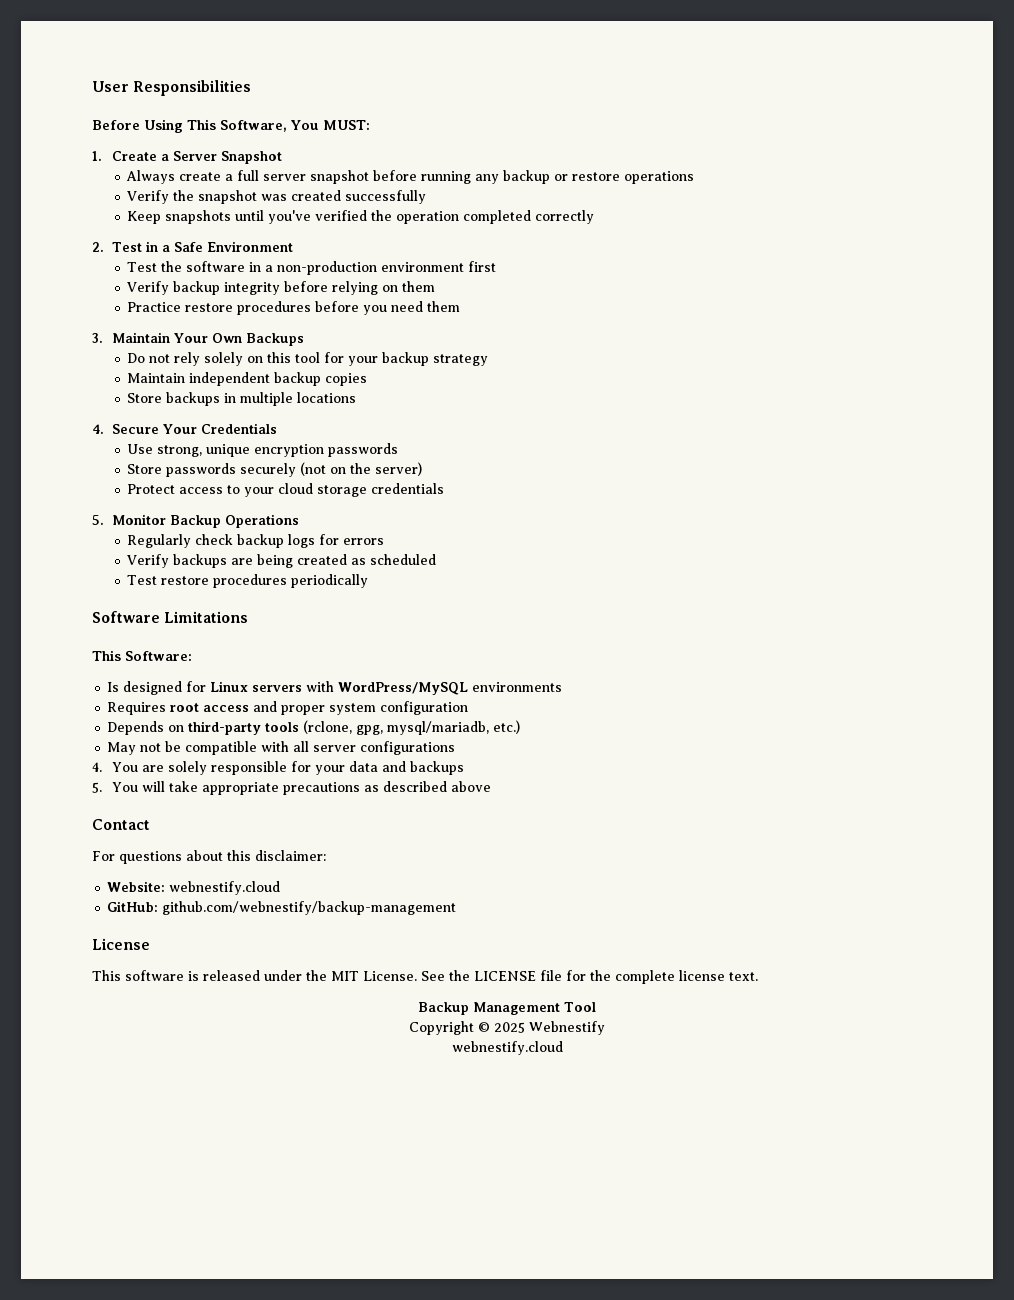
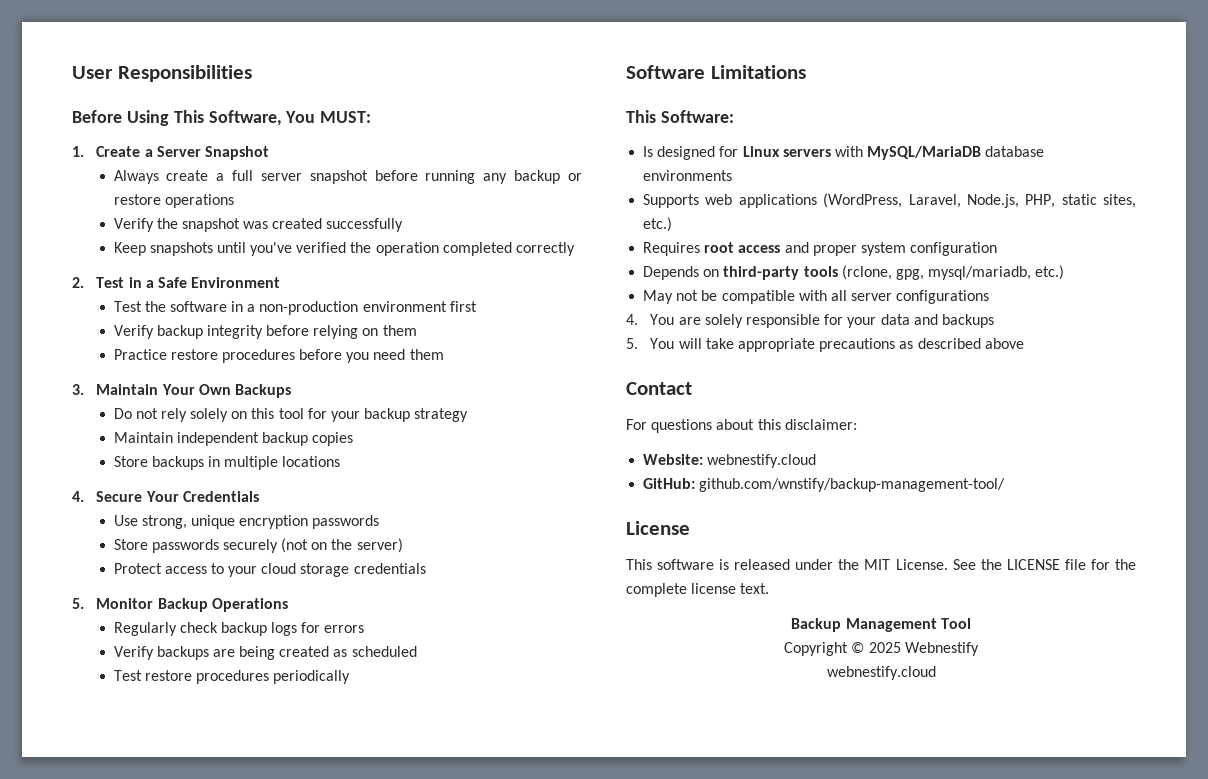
[338,682,469,695] WordPress/MySQL -> [867,146,1045,160] MySQL/MariaDB database
(563, 687) none -> [643,193,1136,208] [643,217,673,232] // Supports web applications (WordPress, Laravel, Node.js, PHP, static sites, etc.)
[162,901,457,915] github.com/webnestify/backup-management -> [699,478,1006,492] github.com/wnstify/backup-management-tool/

